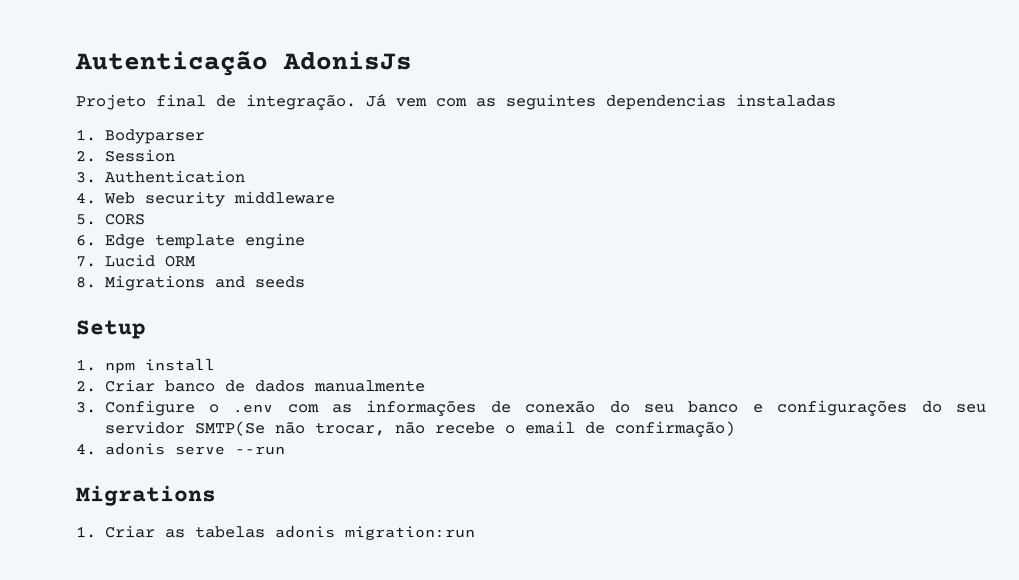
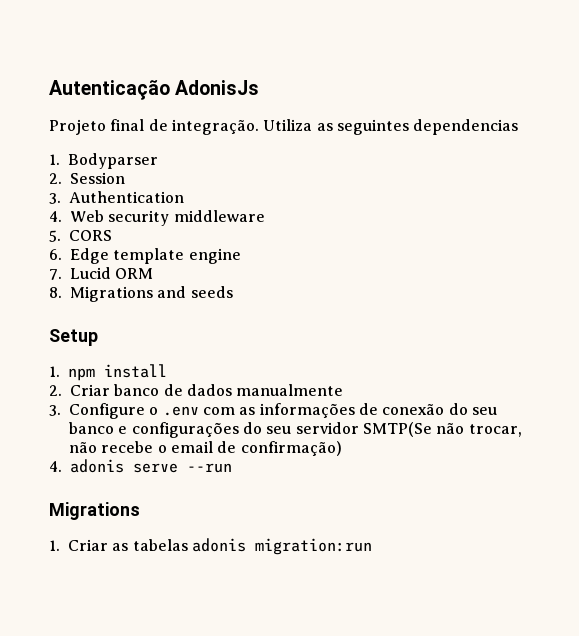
[365,94,467,108] Já vem com -> [263,119,313,131] Utiliza
[735,93,836,107] instaladas -> (519, 127) none

